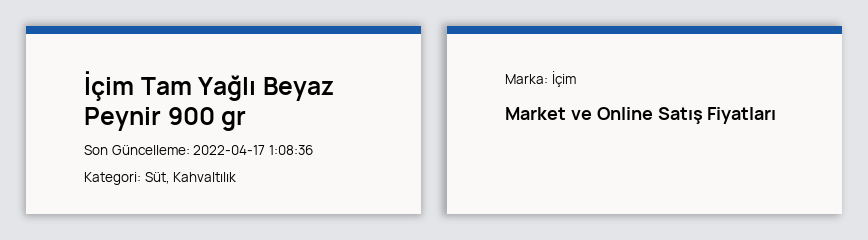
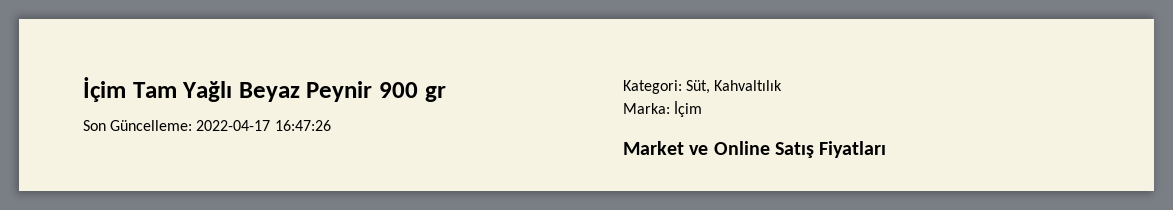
[268,145,313,155] 1:08:36 -> [274,120,331,131] 16:47:26

